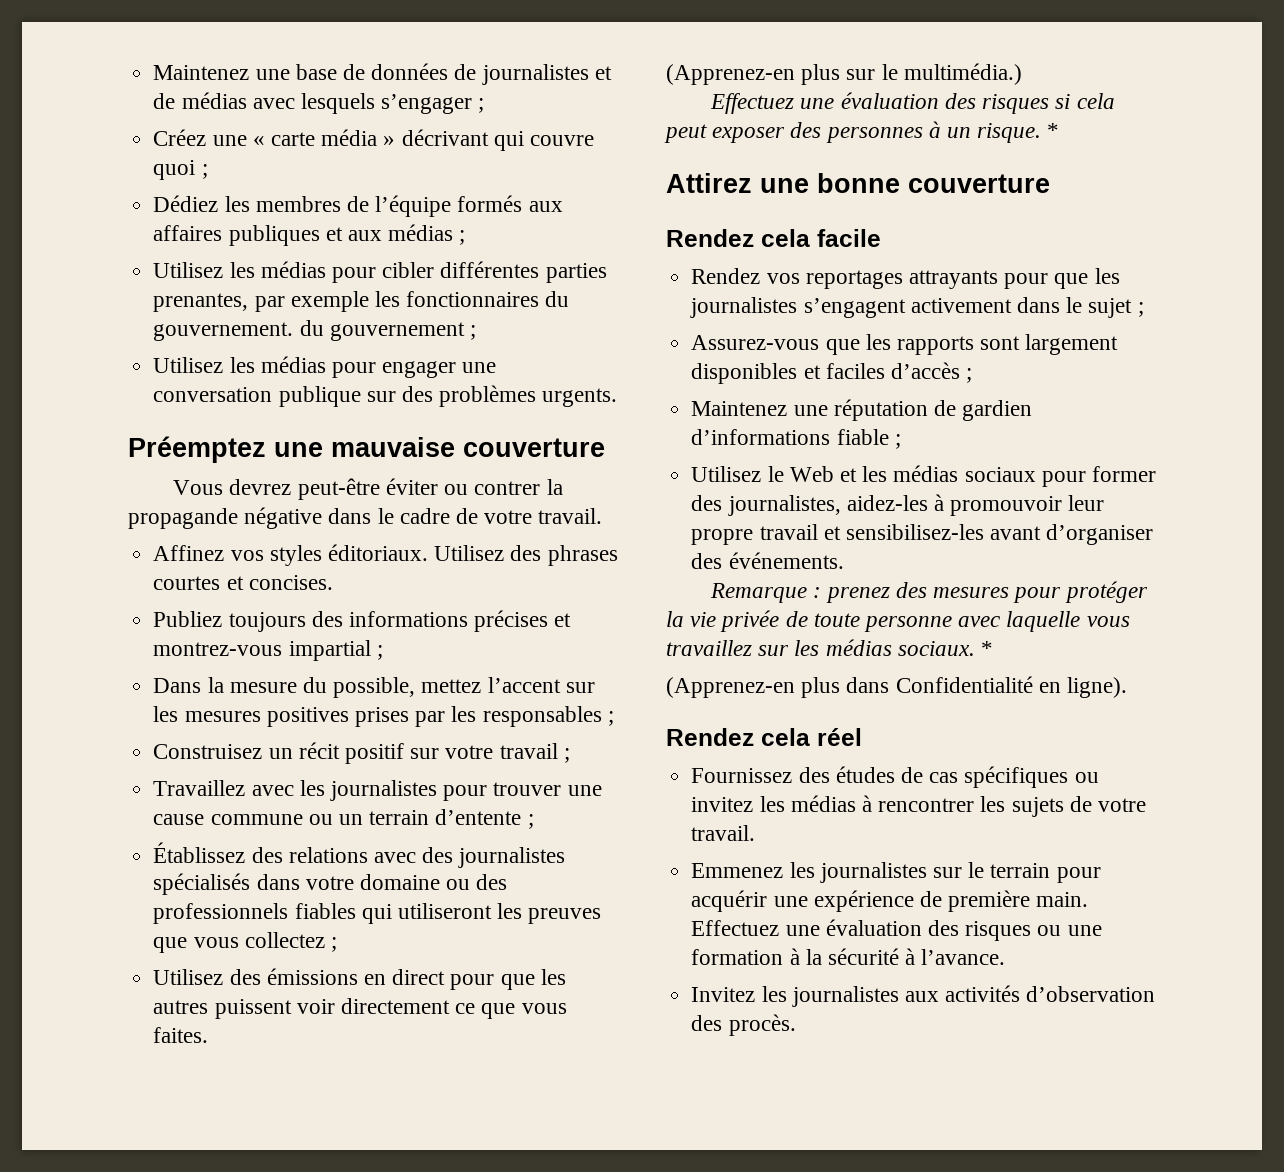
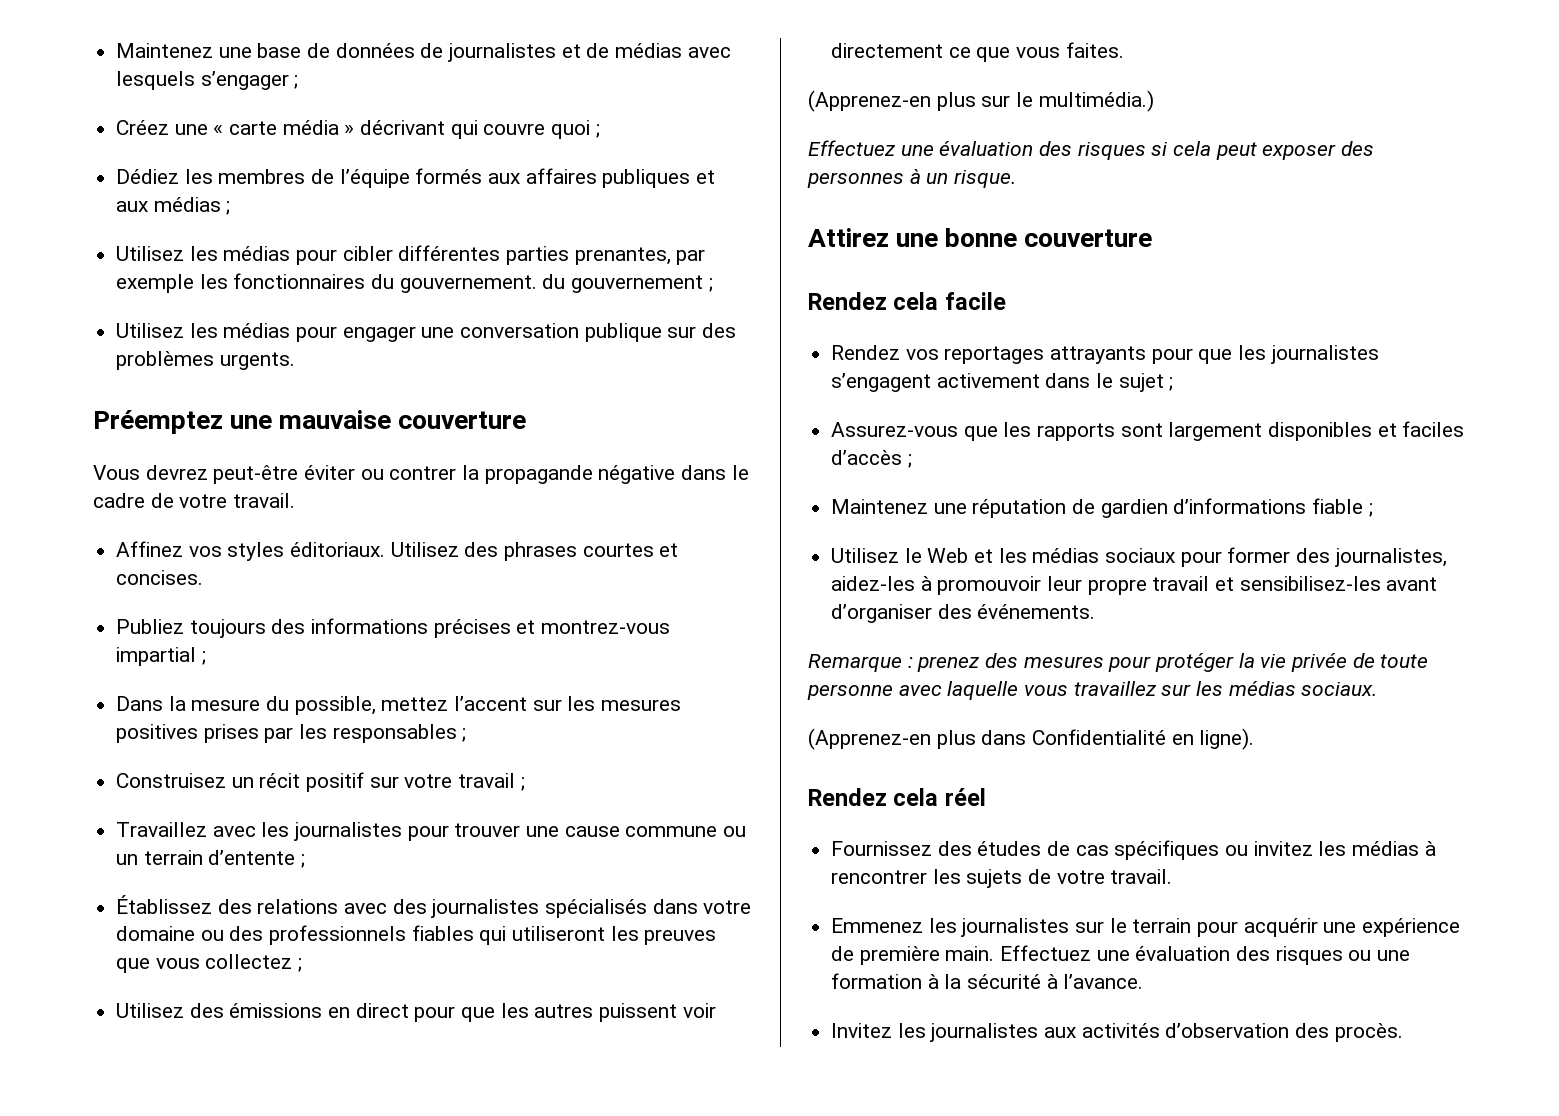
[1047,123,1060,138] * -> (1017, 179) none
[981,641,994,656] * -> (1378, 689) none

